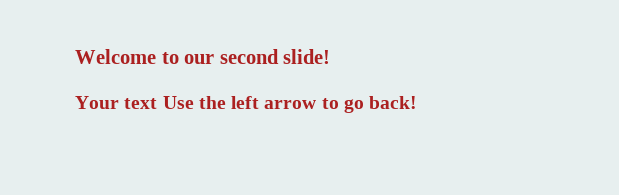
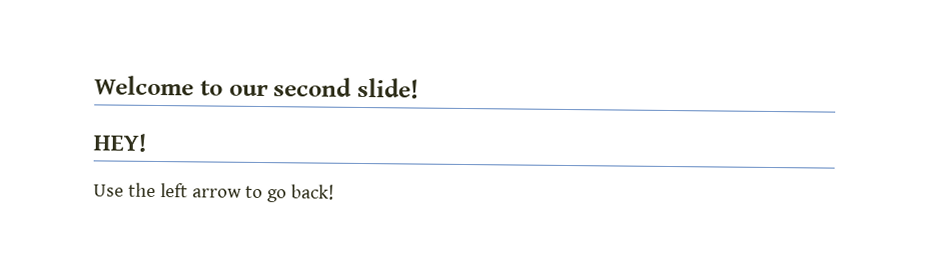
[75,96,158,109] Your text -> [93,133,147,152] HEY! //

